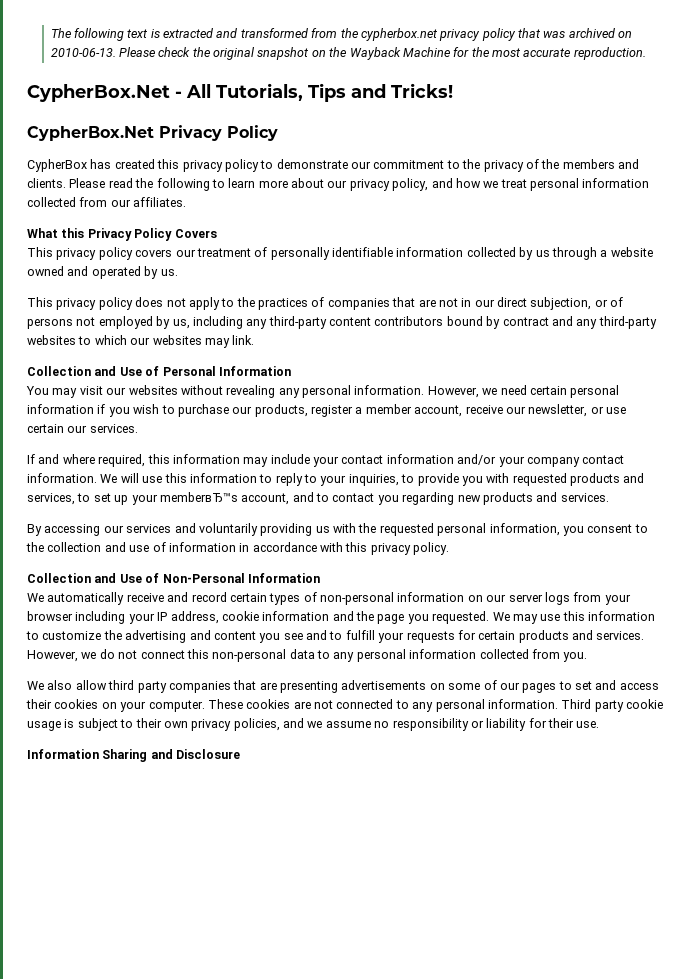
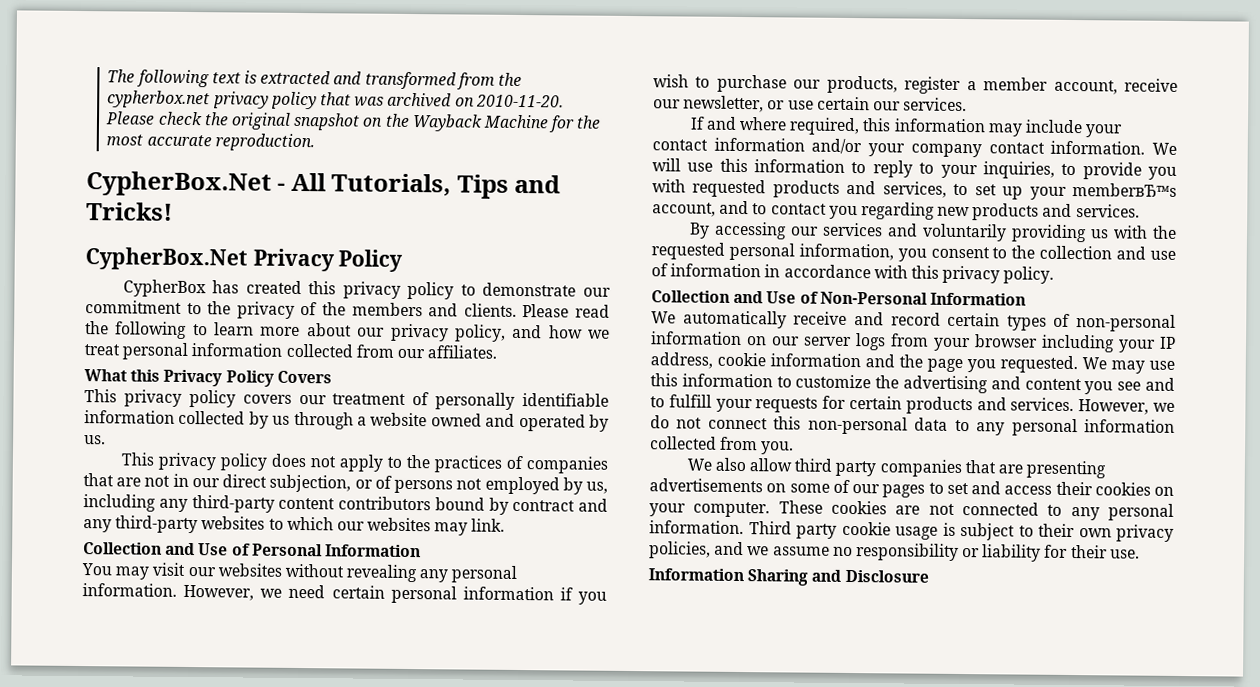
[50,48,116,57] 2010-06-13. -> [475,94,564,108] 2010-11-20.

